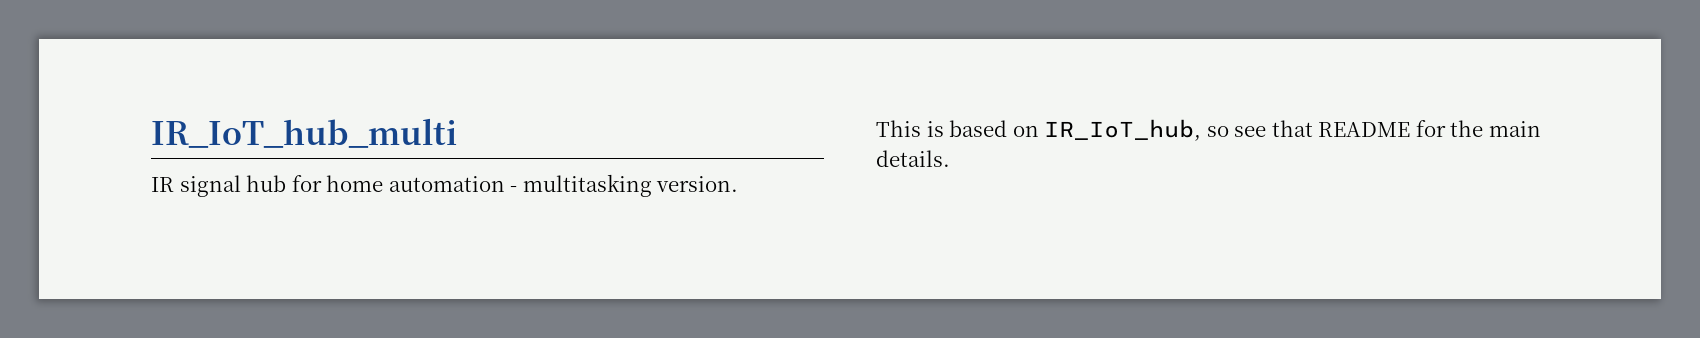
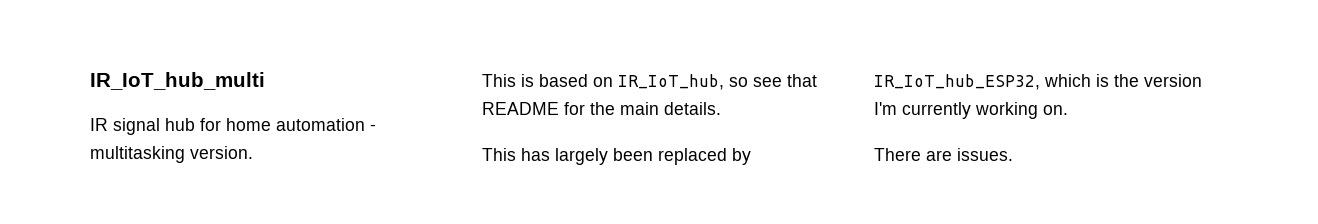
(950, 158) none -> [482,148,751,165] [874,74,1202,90] [874,102,1068,119] [874,148,1013,161] // This has largely been replaced by IR_IoT_hub_ESP32, which is the version I'm currently working on. // There are issues.

